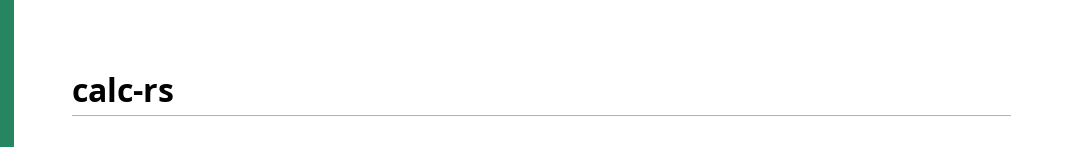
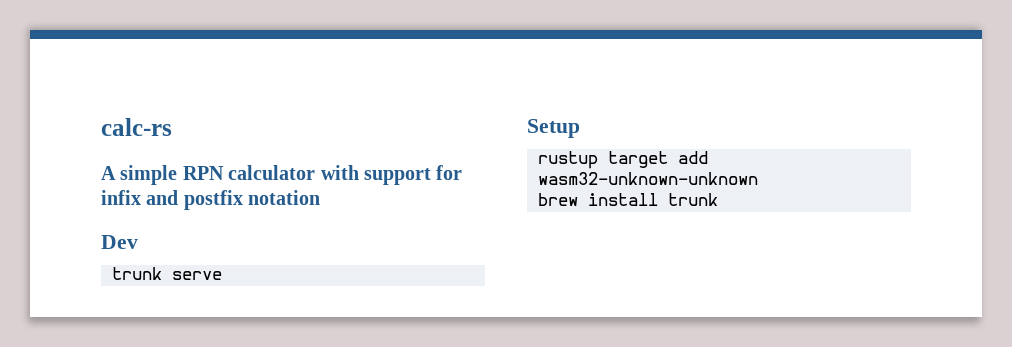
(174, 89) none -> [101,165,463,185] [101,190,321,210] [101,235,138,249] [111,267,222,280] [527,119,580,138] [537,151,708,169] [537,172,758,185] [537,193,718,206] // A simple RPN calculator with support for infix and postfix notation // Dev // trunk serve // Setup // rustup target add wasm32-unknown-unknown // brew install trunk

